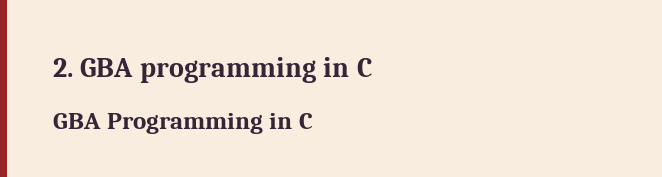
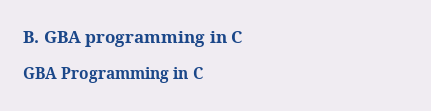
[53,58,73,77] 2. -> [23,31,39,43] B.

